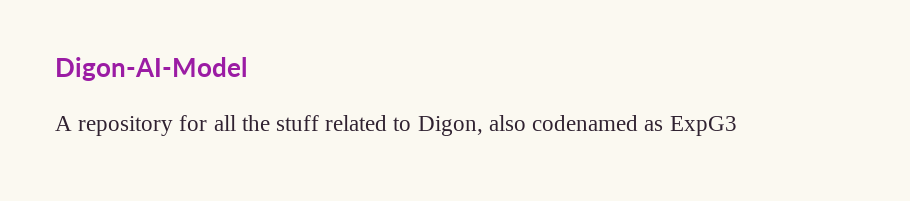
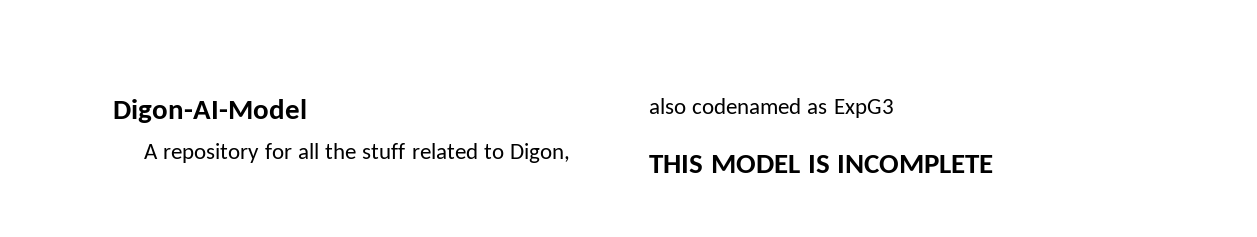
(737, 126) none -> [649,155,994,173] // THIS MODEL IS INCOMPLETE

